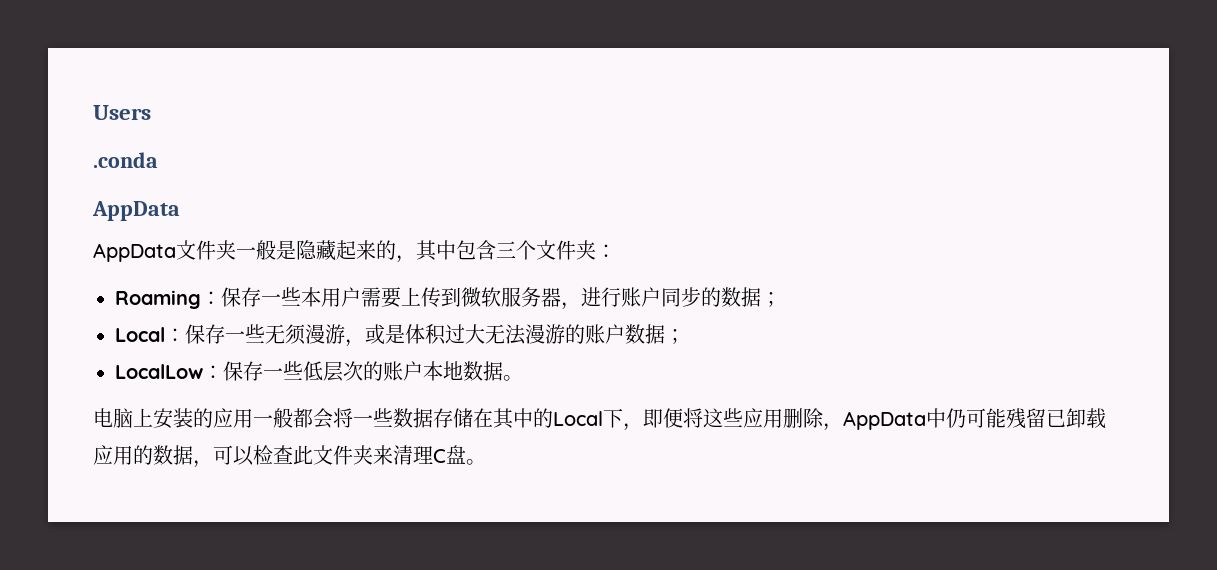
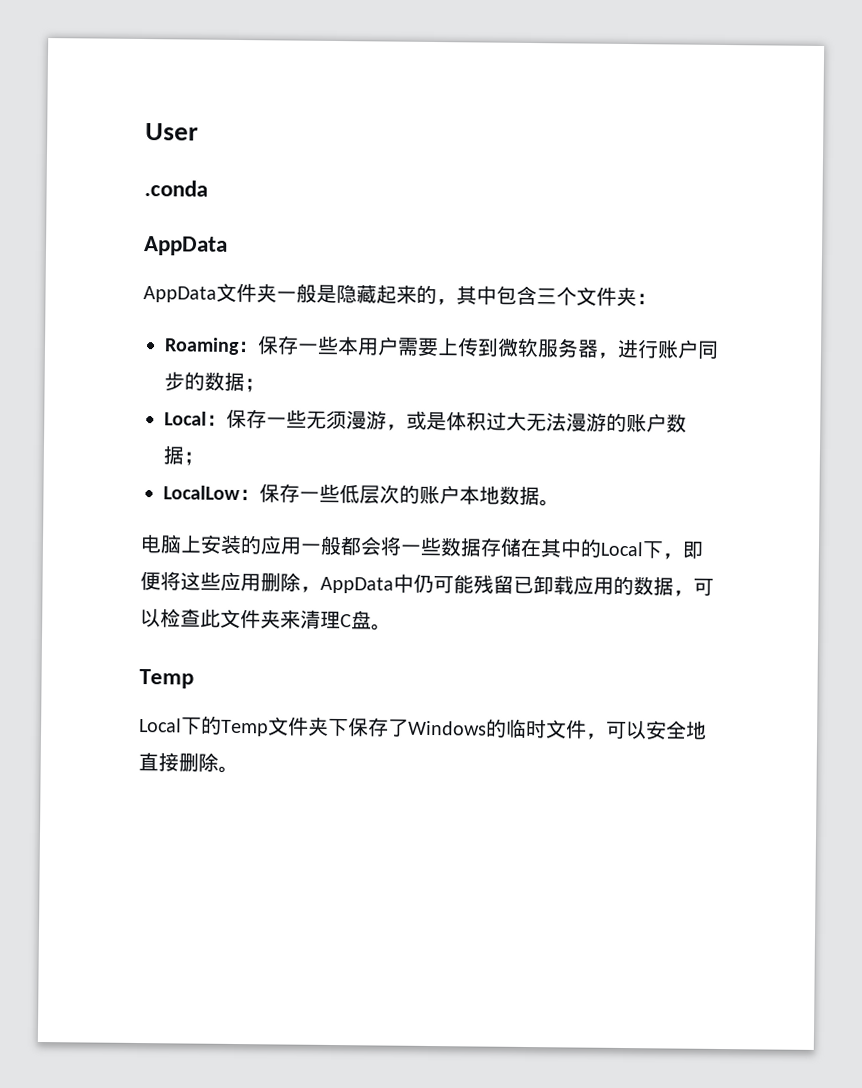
[93,105,151,120] Users -> [145,123,199,141] User
(486, 462) none -> [139,669,194,689] [139,715,707,740] [138,752,239,774] // Temp // Local下的Temp文件夹下保存了Windows的临时文件，可以安全地直接删除。

